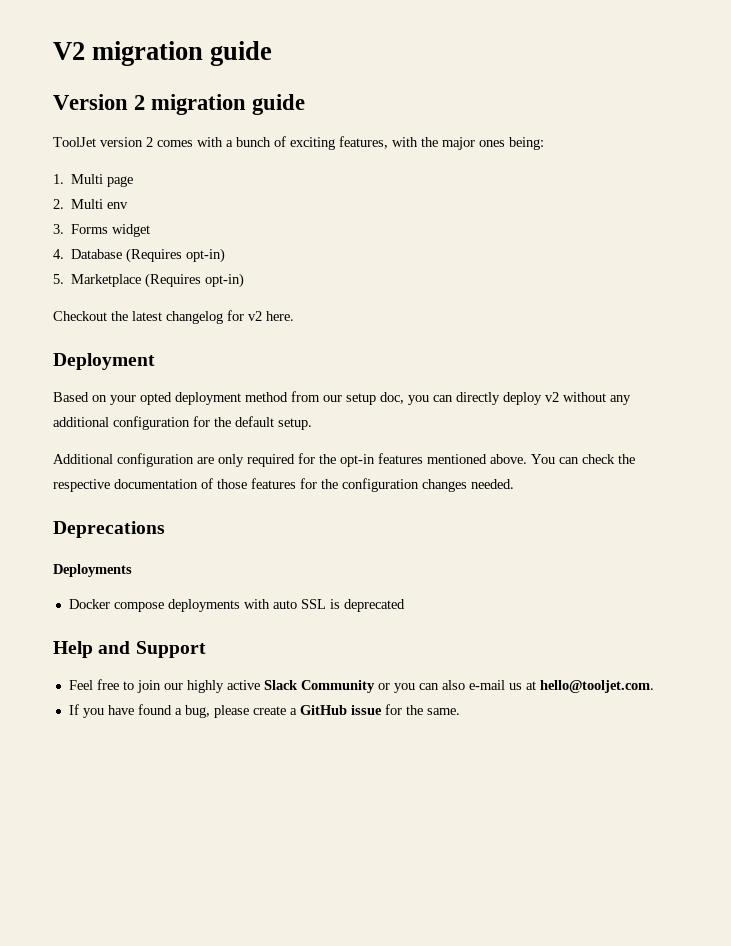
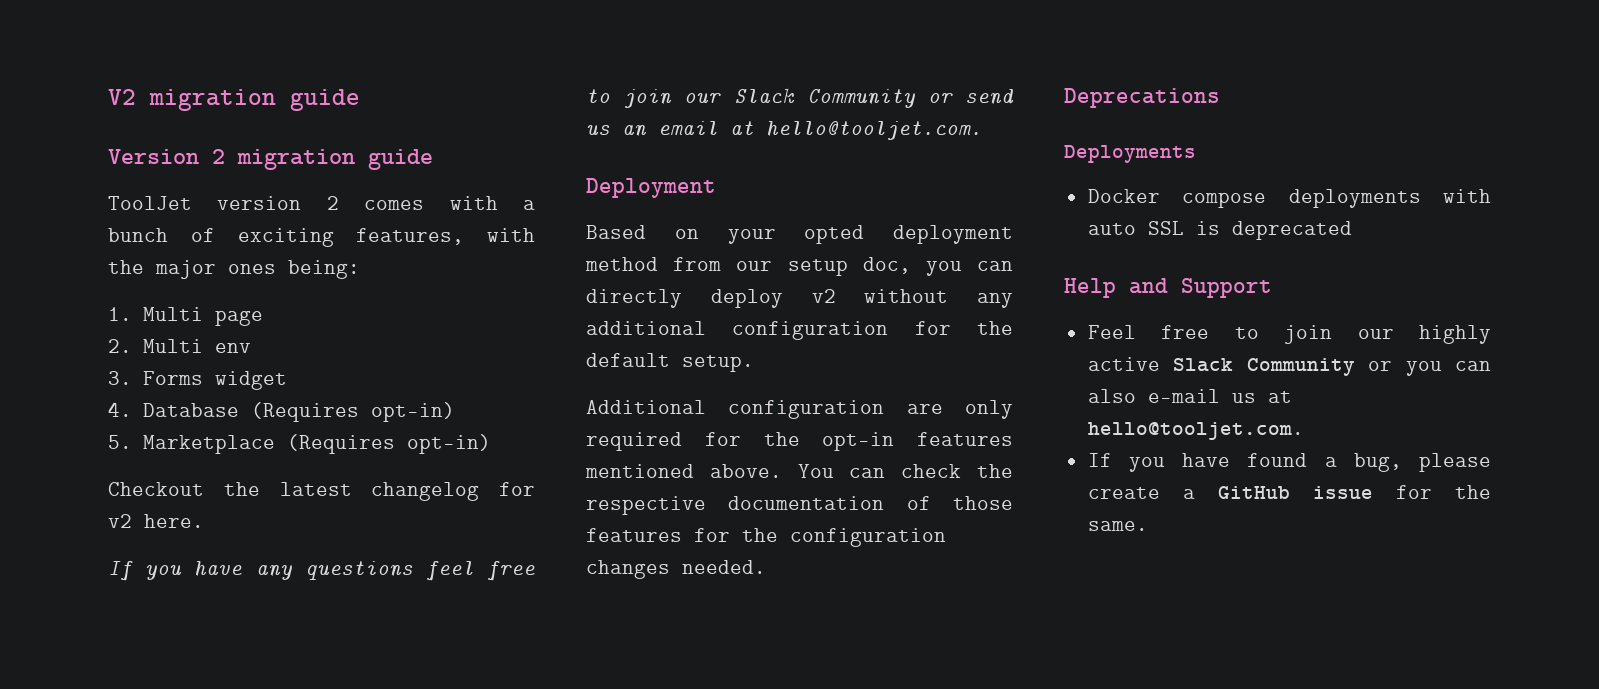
(294, 316) none -> [108,561,535,581] [586,87,1014,108] [586,121,982,140] // If you have any questions feel free to join our Slack Community or send us an email at hello@tooljet.com.

